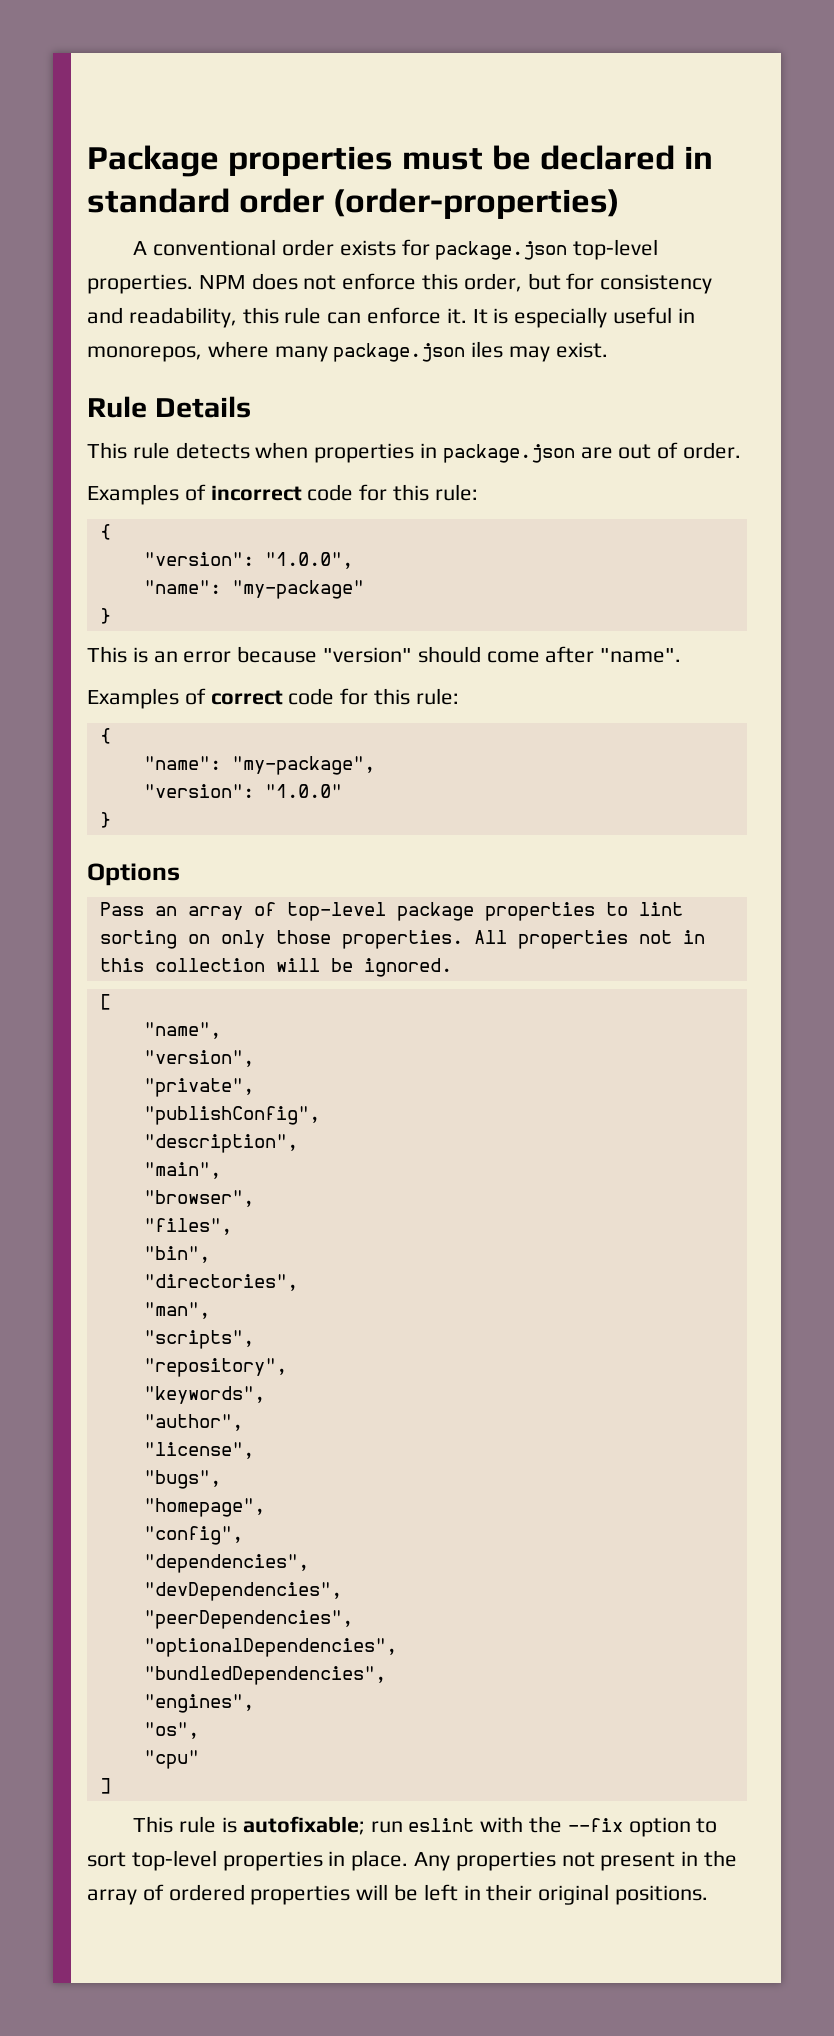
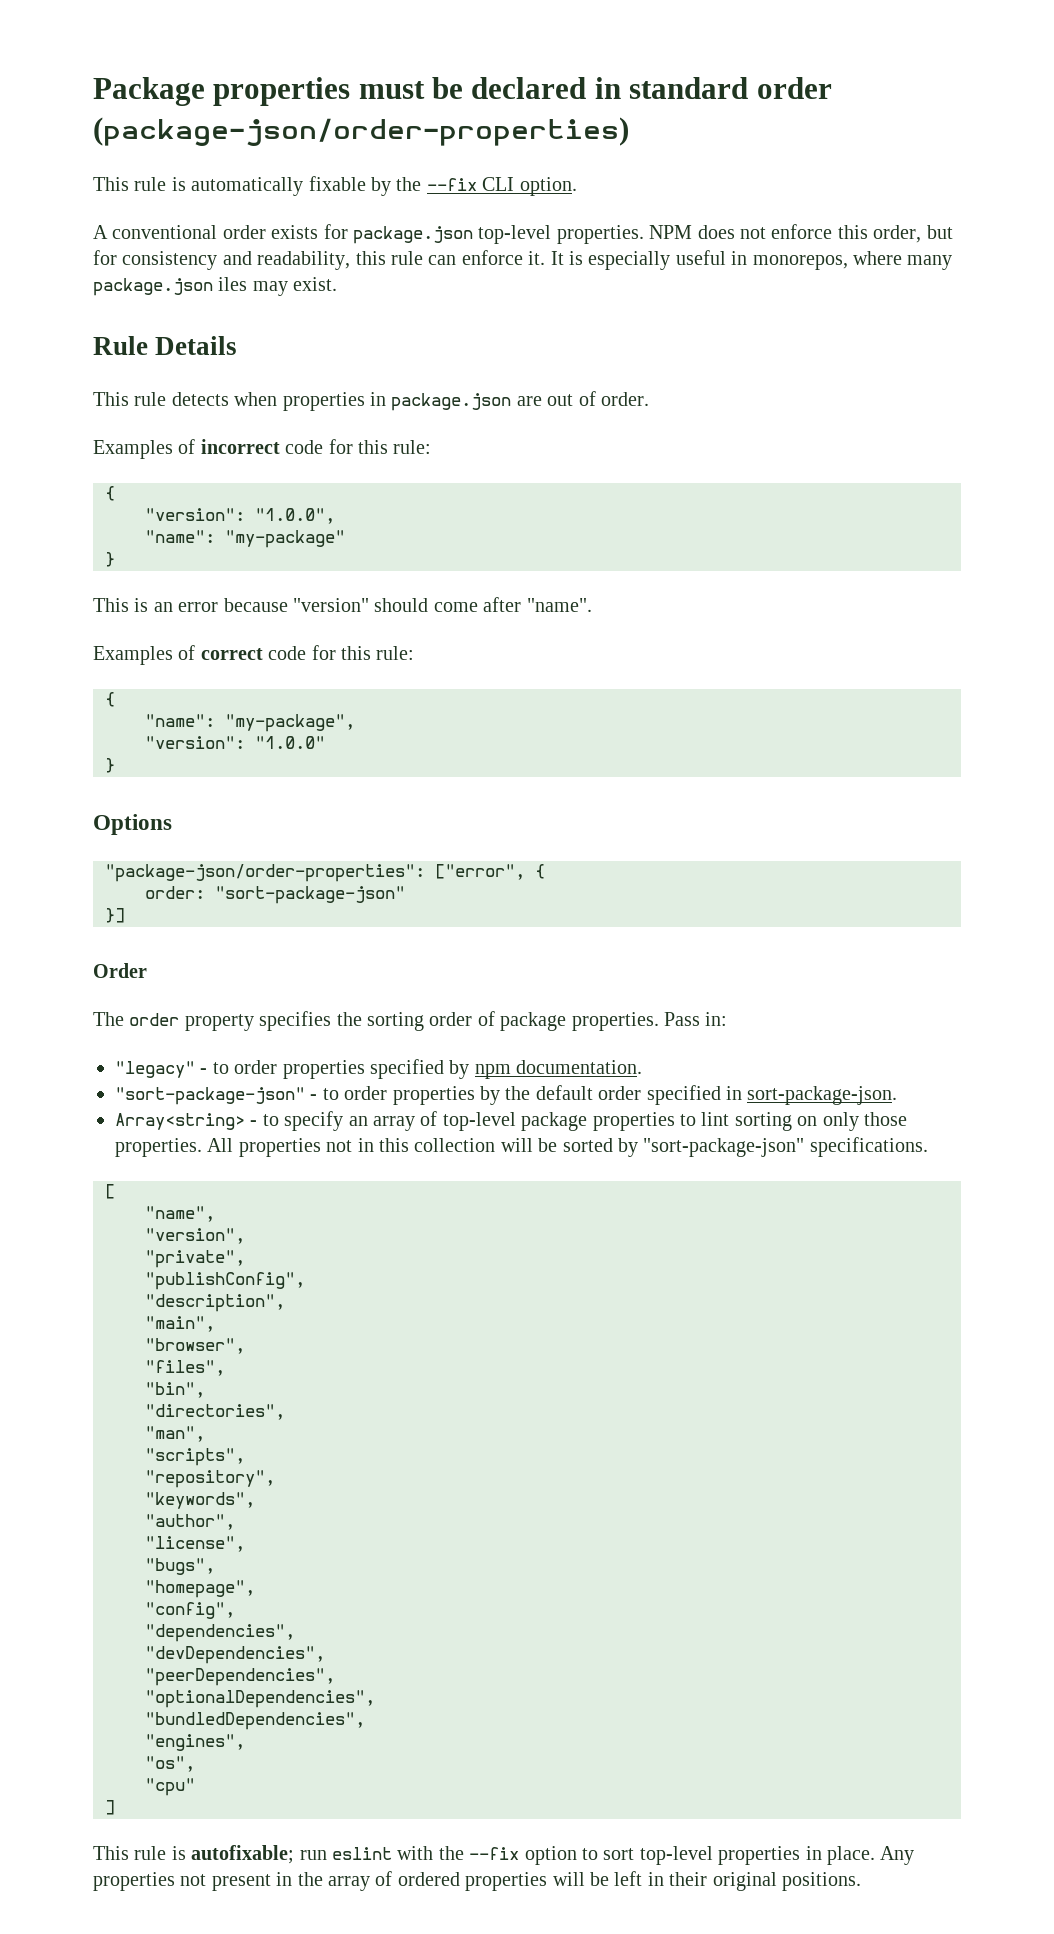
[333,188,621,219] (order-properties) -> [93,117,629,146] [93,176,577,196] (package-json/order-properties) // This rule is automatically fixable by the --fix CLI option.
[99,902,144,916] Pass -> [105,864,545,882] [145,886,405,904] [105,908,125,923] [93,963,147,978] [93,1011,728,1031] [115,1059,643,1079] [115,1085,898,1105] [115,1111,344,1131] "package-json/order-properties": ["error", { // order: "sort-package-json" // }] // Order // The order property specifies the sorting order of package properties. Pass in: // "legacy" - to order properties specified by npm documentation. // "sort-package-json" - to order properties by the default order specified in sort-package-json. // Array<string> - to specify
[363,958,452,977] ignored. -> [562,1137,928,1157] sorted by "sort-package-json" specifications.

